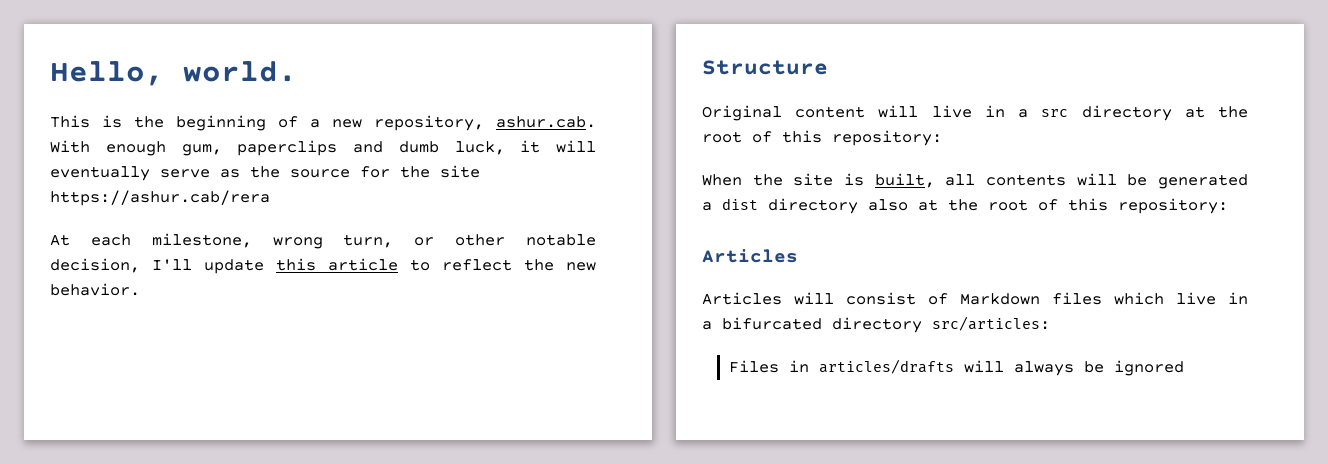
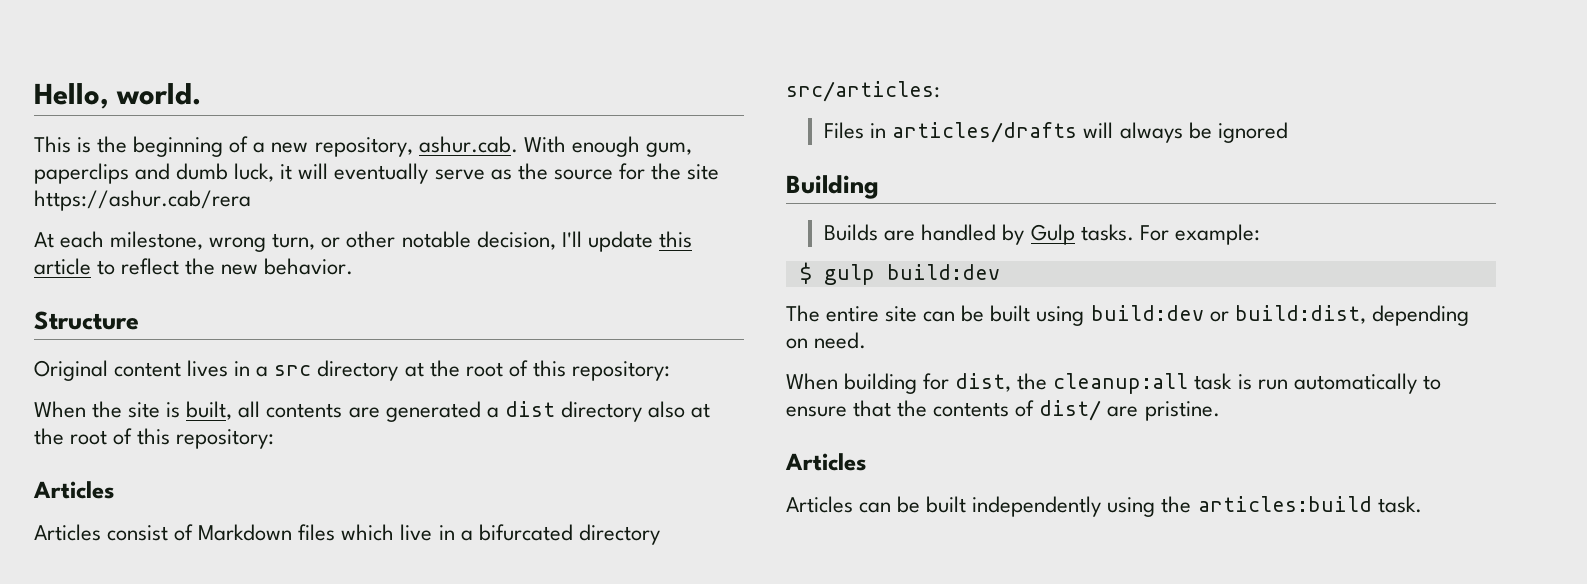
[878,105,972,118] will live -> [187,360,229,377] lives
[1076,173,1148,186] will be -> [348,407,380,418] are
[794,292,834,305] will -> (101, 532) none
(1185, 368) none -> [786,175,879,199] [824,224,1260,245] [799,262,1000,285] [786,305,1469,326] [786,332,867,349] [786,373,1441,394] [786,400,1220,421] [785,453,867,471] [786,496,1422,517] // Building // Builds are handled by Gulp tasks. For example: // $ gulp build:dev // The entire site can be built using build:dev or build:dist, depending on need. // When building for dist, the cleanup:all task is run automatically to ensure that the contents of dist/ are pristine. // Articles // Articles can be built independently using the articles:build task.

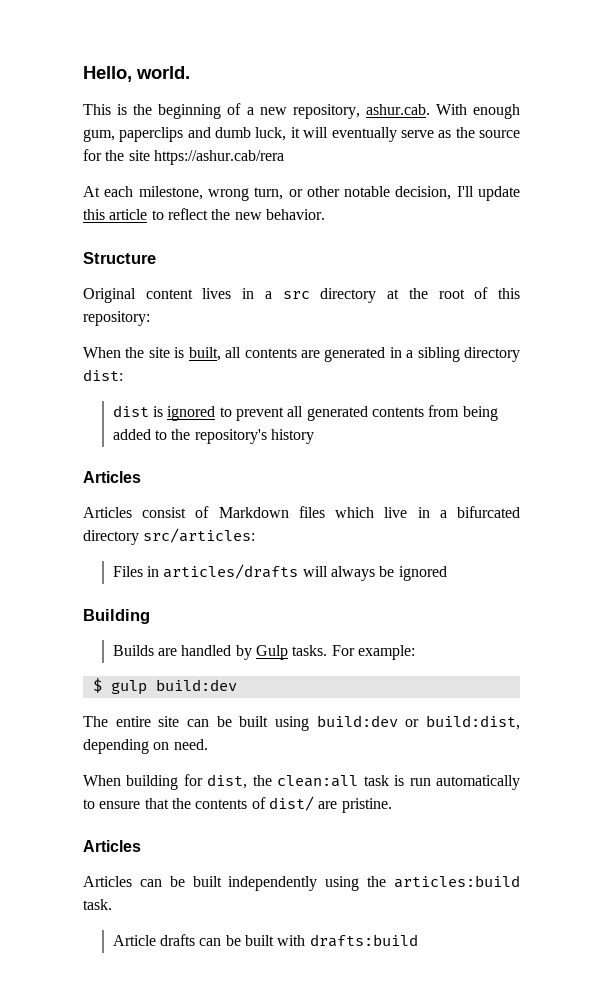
[486,401,710,422] [34,428,275,449] a dist directory also at the root of this repository: -> [389,347,520,362] [83,369,123,381] [112,405,498,421] [112,429,315,444] in a sibling directory dist: // dist is ignored to prevent all generated contents from being added to the repository's history
[1053,373,1189,394] cleanup:all -> [277,775,359,787] clean:all
(1422, 504) none -> [112,934,418,947] // Article drafts can be built with drafts:build

